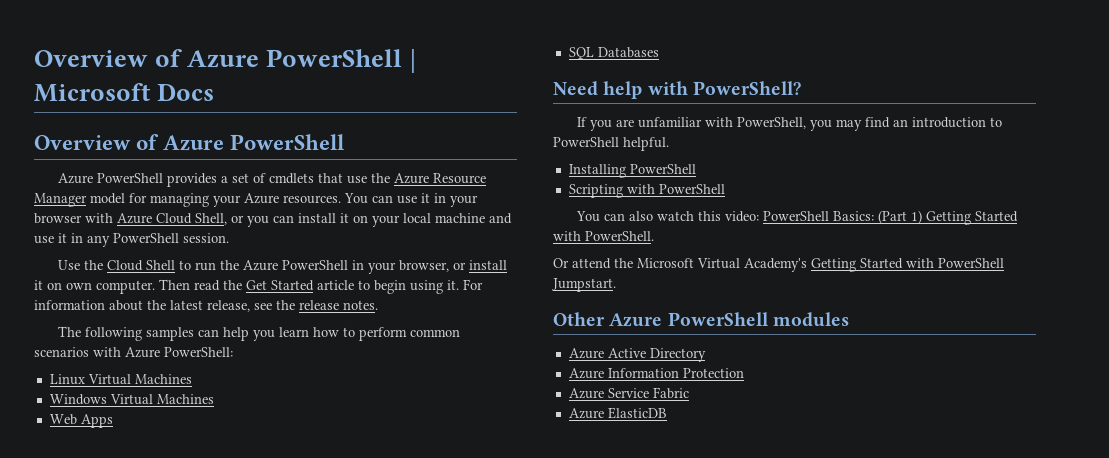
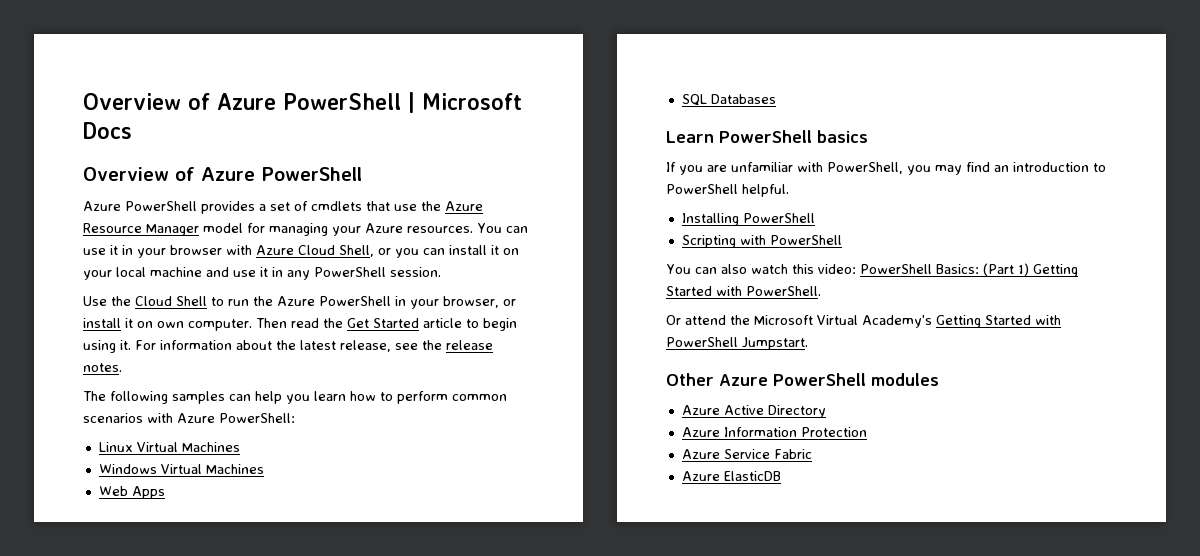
[553,81,801,99] Need help with PowerShell? -> [666,130,868,143] Learn PowerShell basics

